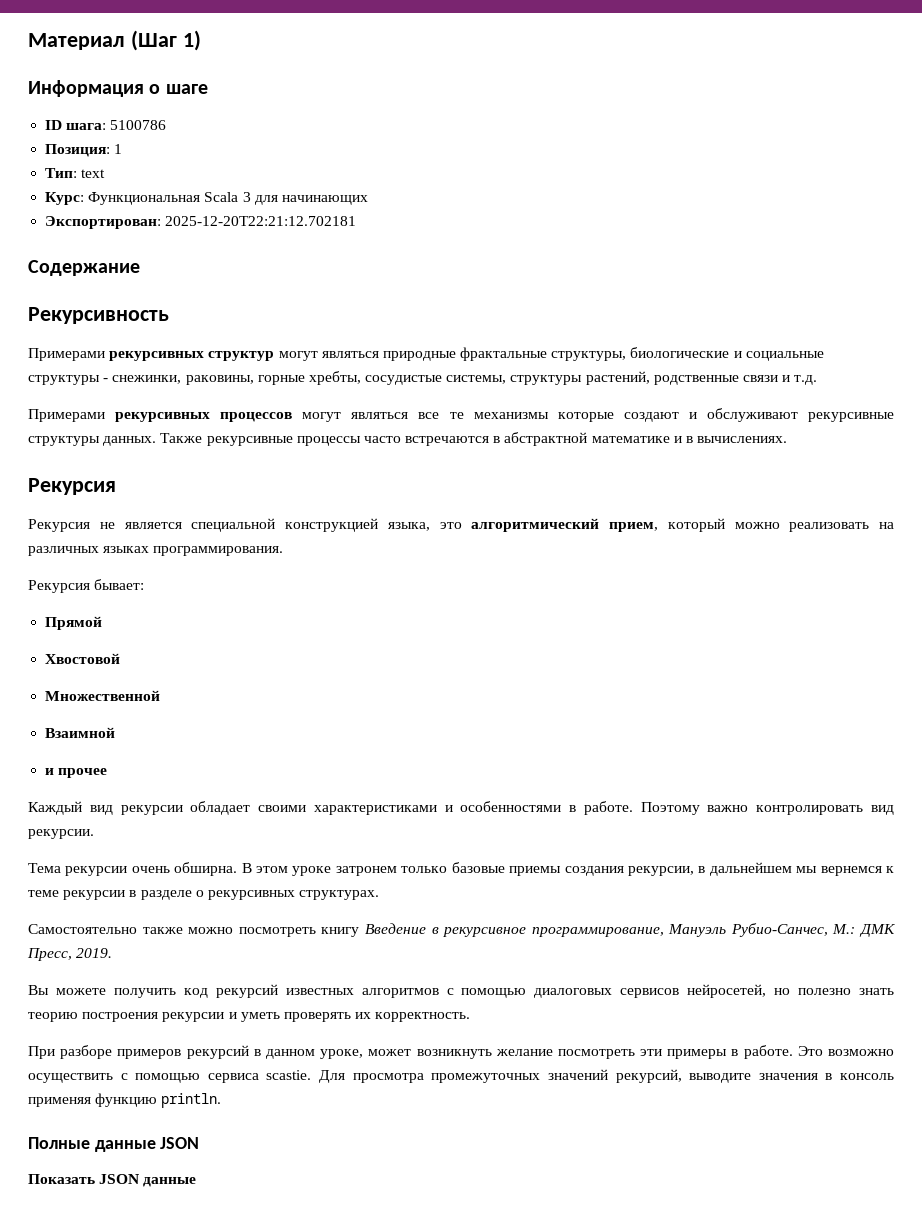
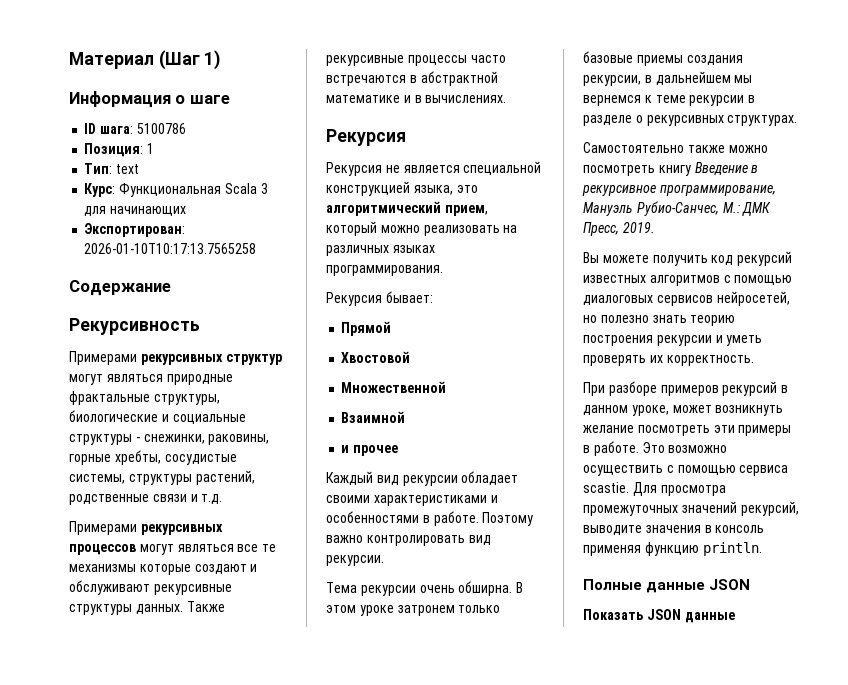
[165,216,357,226] 2025-12-20T22:21:12.702181 -> [84,243,257,254] 2026-01-10T10:17:13.7565258

